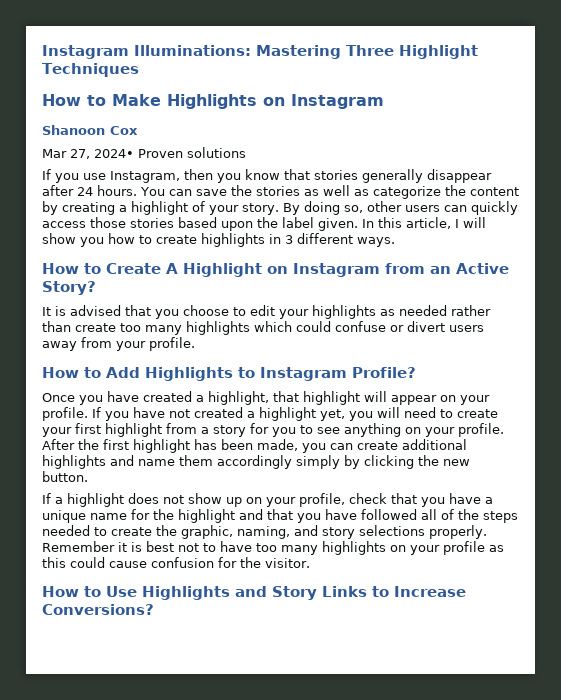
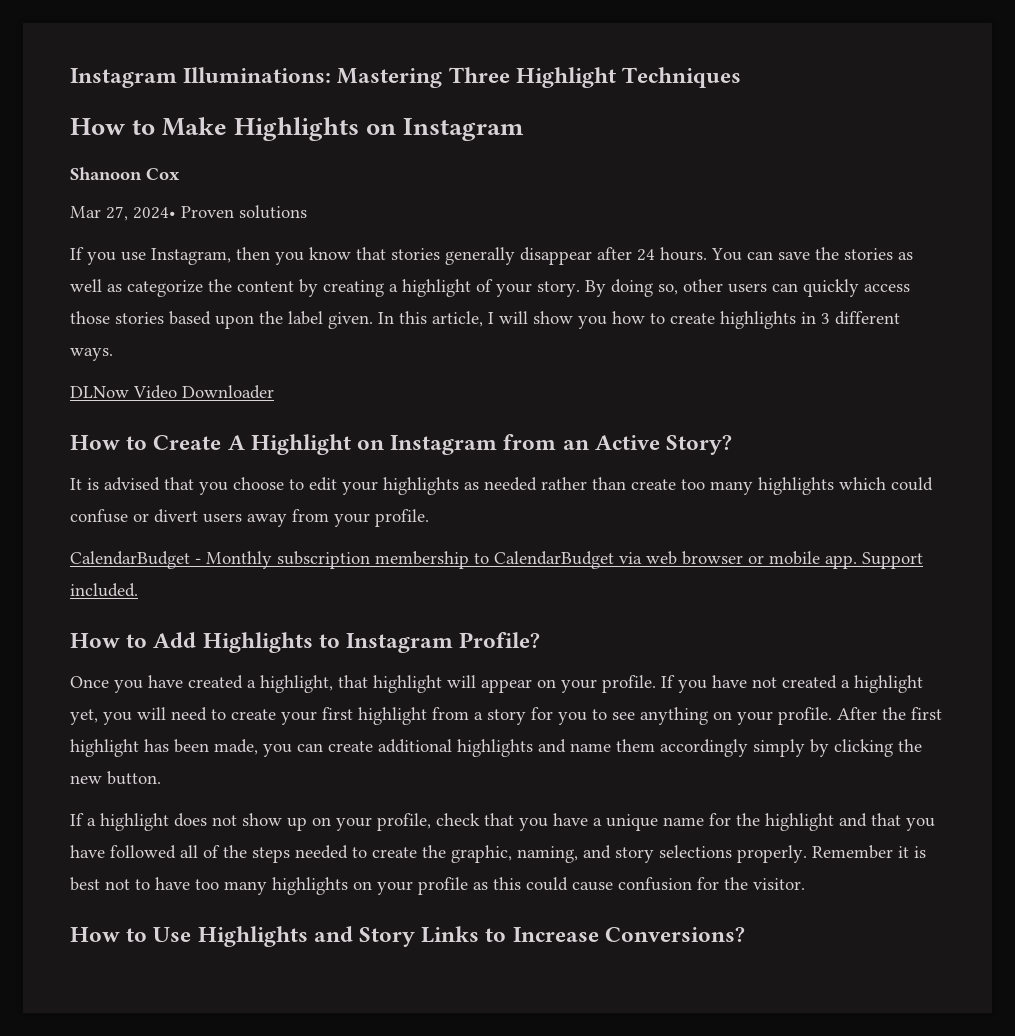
(395, 242) none -> [70,385,274,399] // DLNow Video Downloader
(195, 344) none -> [70,551,923,569] [70,583,138,597] // CalendarBudget - Monthly subscription membership to CalendarBudget via web browser or mobile app. Support included.

